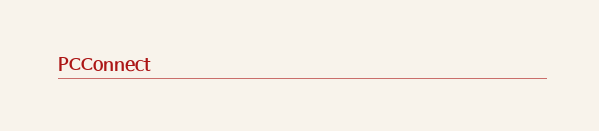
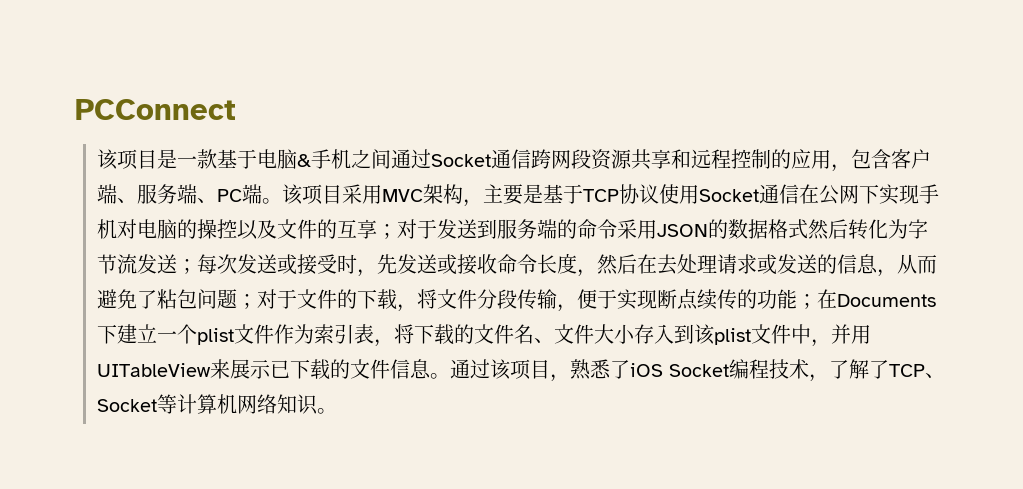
(151, 64) none -> [97,149,932,172] [97,184,940,207] [97,219,929,240] [97,253,938,277] [97,289,937,312] [97,324,872,347] [97,359,946,382] [97,394,338,415] // 该项目是一款基于电脑&手机之间通过Socket通信跨网段资源共享和远程控制的应用，包含客户端、服务端、PC端。该项目采用MVC架构，主要是基于TCP协议使用Socket通信在公网下实现手机对电脑的操控以及文件的互享；对于发送到服务端的命令采用JSON的数据格式然后转化为字节流发送；每次发送或接受时，先发送或接收命令长度，然后在去处理请求或发送的信息，从而避免了粘包问题；对于文件的下载，将文件分段传输，便于实现断点续传的功能；在Documents下建立一个plist文件作为索引表，将下载的文件名、文件大小存入到该plist文件中，并用UITableView来展示已下载的文件信息。通过该项目，熟悉了iOS Socket编程技术，了解了TCP、Socket等计算机网络知识。

